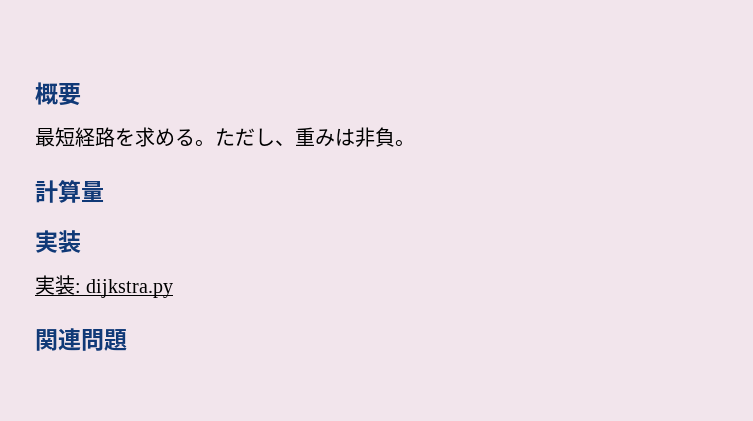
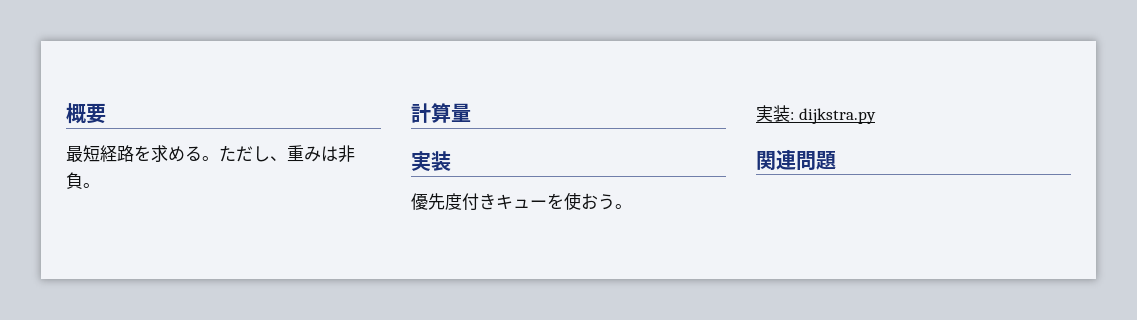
(81, 241) none -> [411,192,632,211] // 優先度付きキューを使おう。

